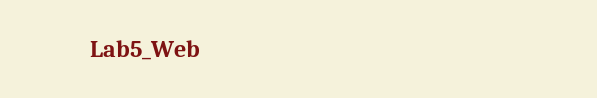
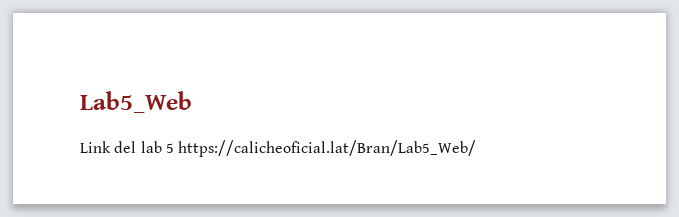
(200, 50) none -> [80,140,477,157] // Link del lab 5 https://calicheoficial.lat/Bran/Lab5_Web/

